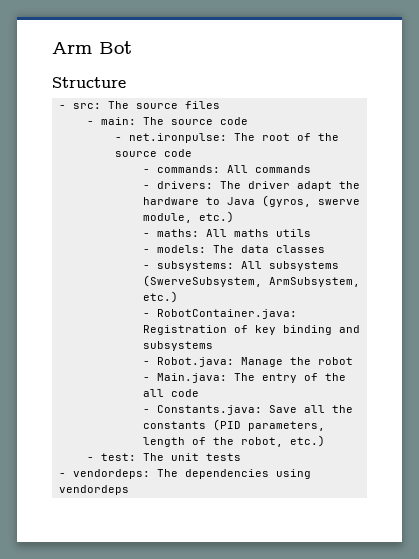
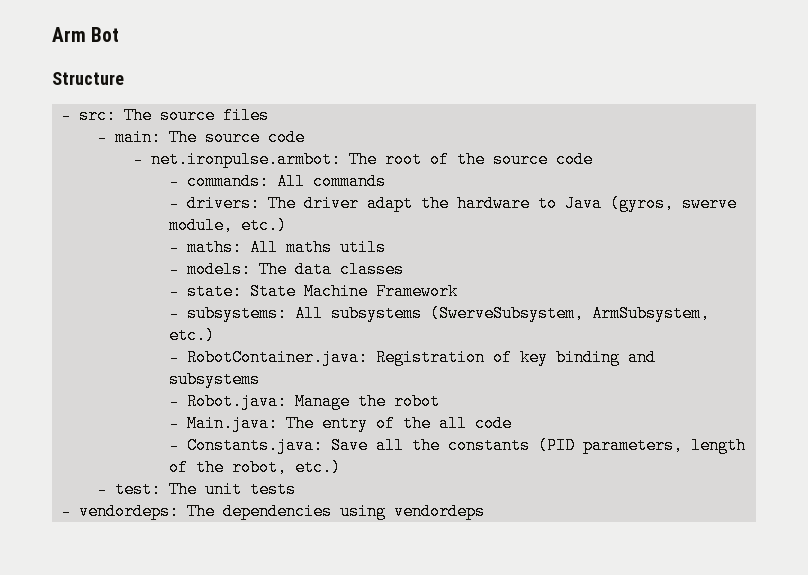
[128,133,227,143] net.ironpulse: -> [151,151,342,168] net.ironpulse.armbot:
(325, 249) none -> [169,283,459,300] // - state: State Machine Framework

